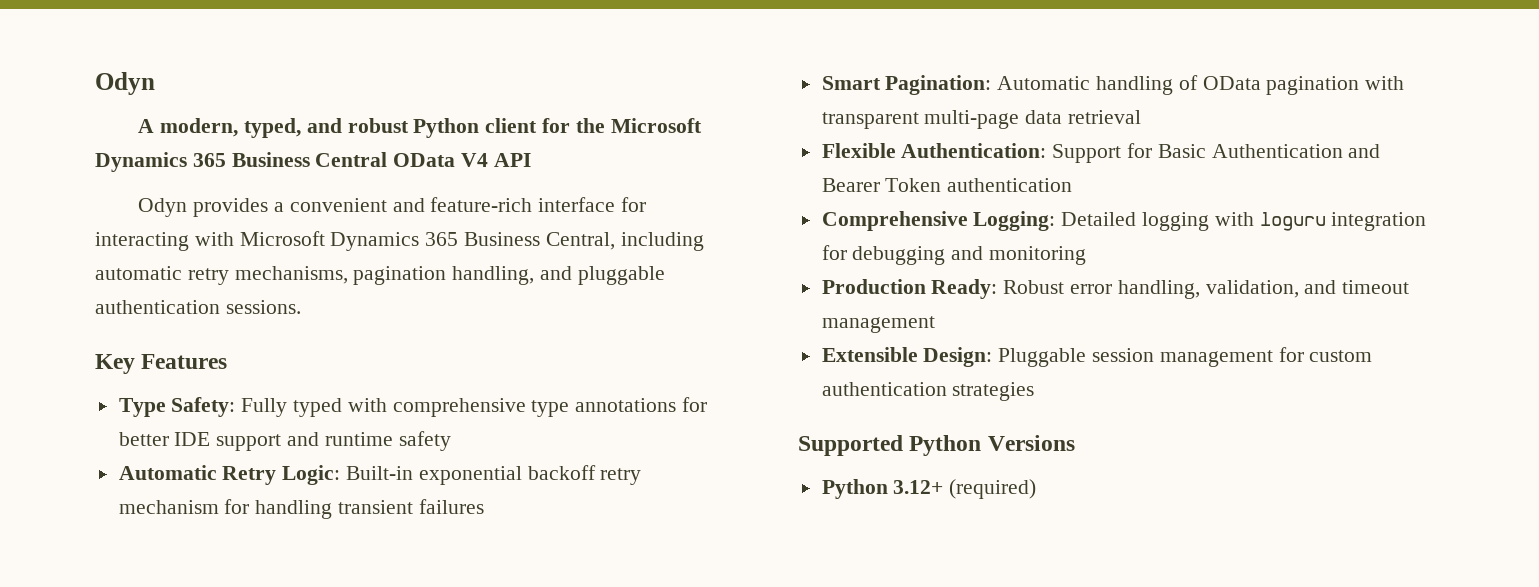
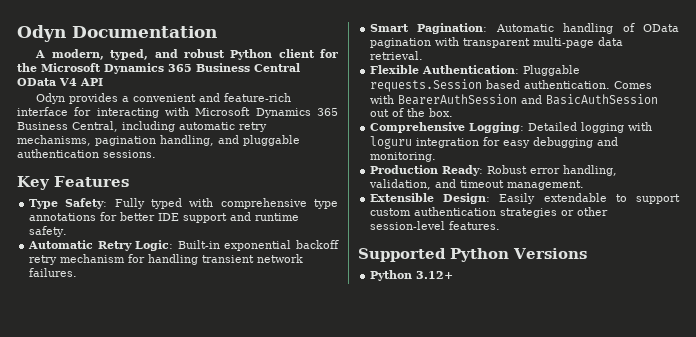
[95,72,155,95] Odyn -> [17,25,217,42] Odyn Documentation
[398,431,451,451] safety -> [29,226,68,237] safety.
[418,499,484,514] failures -> [257,254,304,263] [29,268,78,277] network failures.
[1068,110,1142,124] retrieval -> [370,51,424,60] retrieval.
[1052,143,1381,163] [821,178,1073,192] Support for Basic Authentication and Bearer Token authentication -> [523,65,581,76] [370,79,653,92] [370,94,659,105] [370,108,454,117] Pluggable requests.Session based authentication. Comes with BearerAuthSession and BasicAuthSession out of the box.
(847, 252) none -> [503,140,531,148] easy
[989,246,1087,265] monitoring -> [370,152,437,162] monitoring.
[821,316,935,333] management -> [507,180,585,190] management.
[998,347,1304,367] Pluggable session management for -> [499,193,680,204] Easily extendable to support
(1035, 391) none -> [561,207,609,216] [370,221,501,230] or other session-level features.
[949,479,1037,499] (required) -> (454, 275) none

